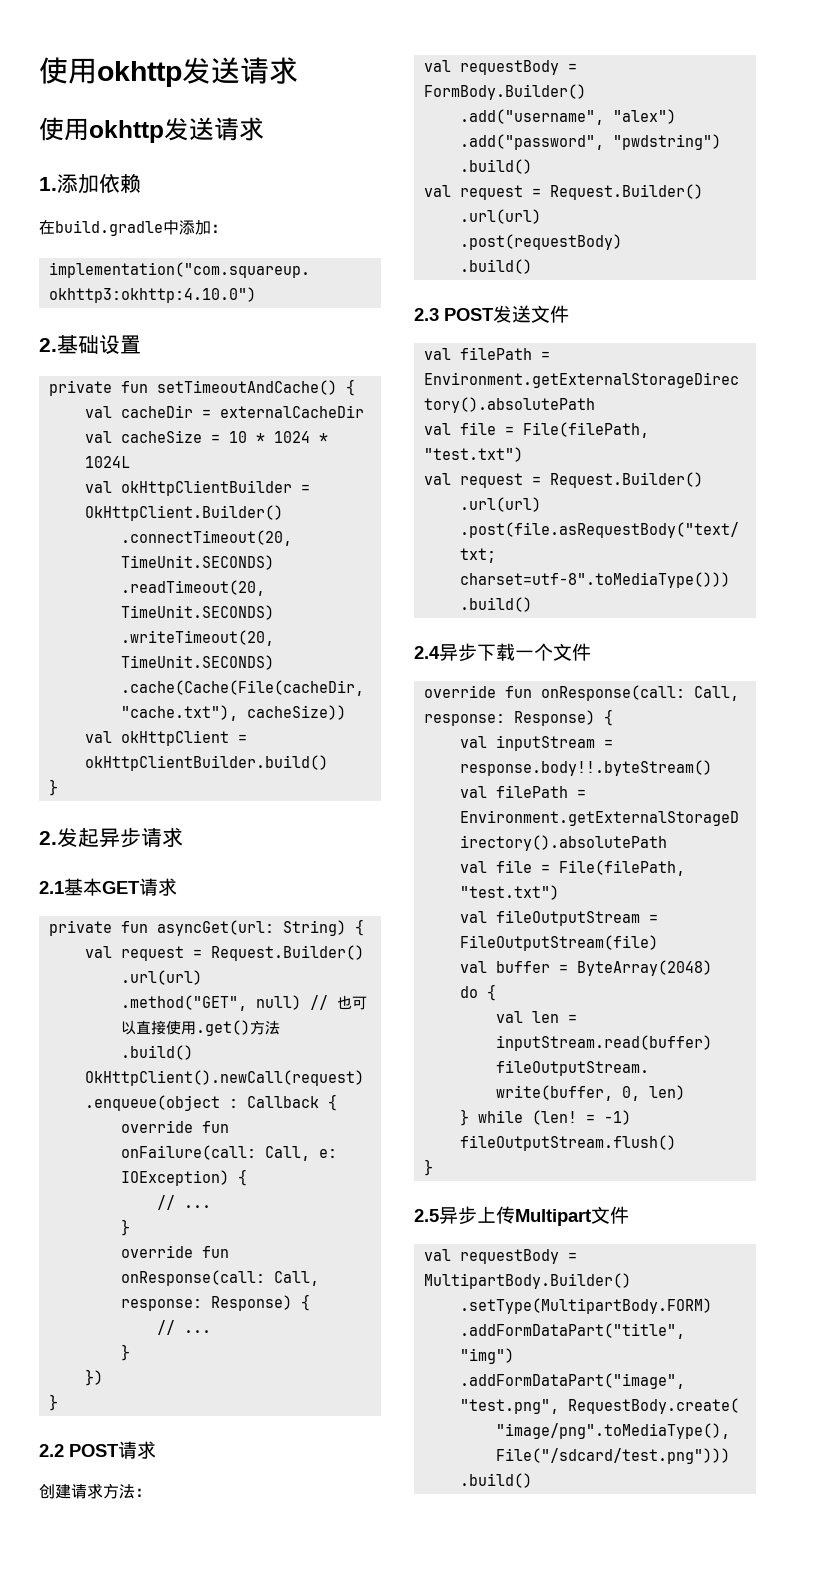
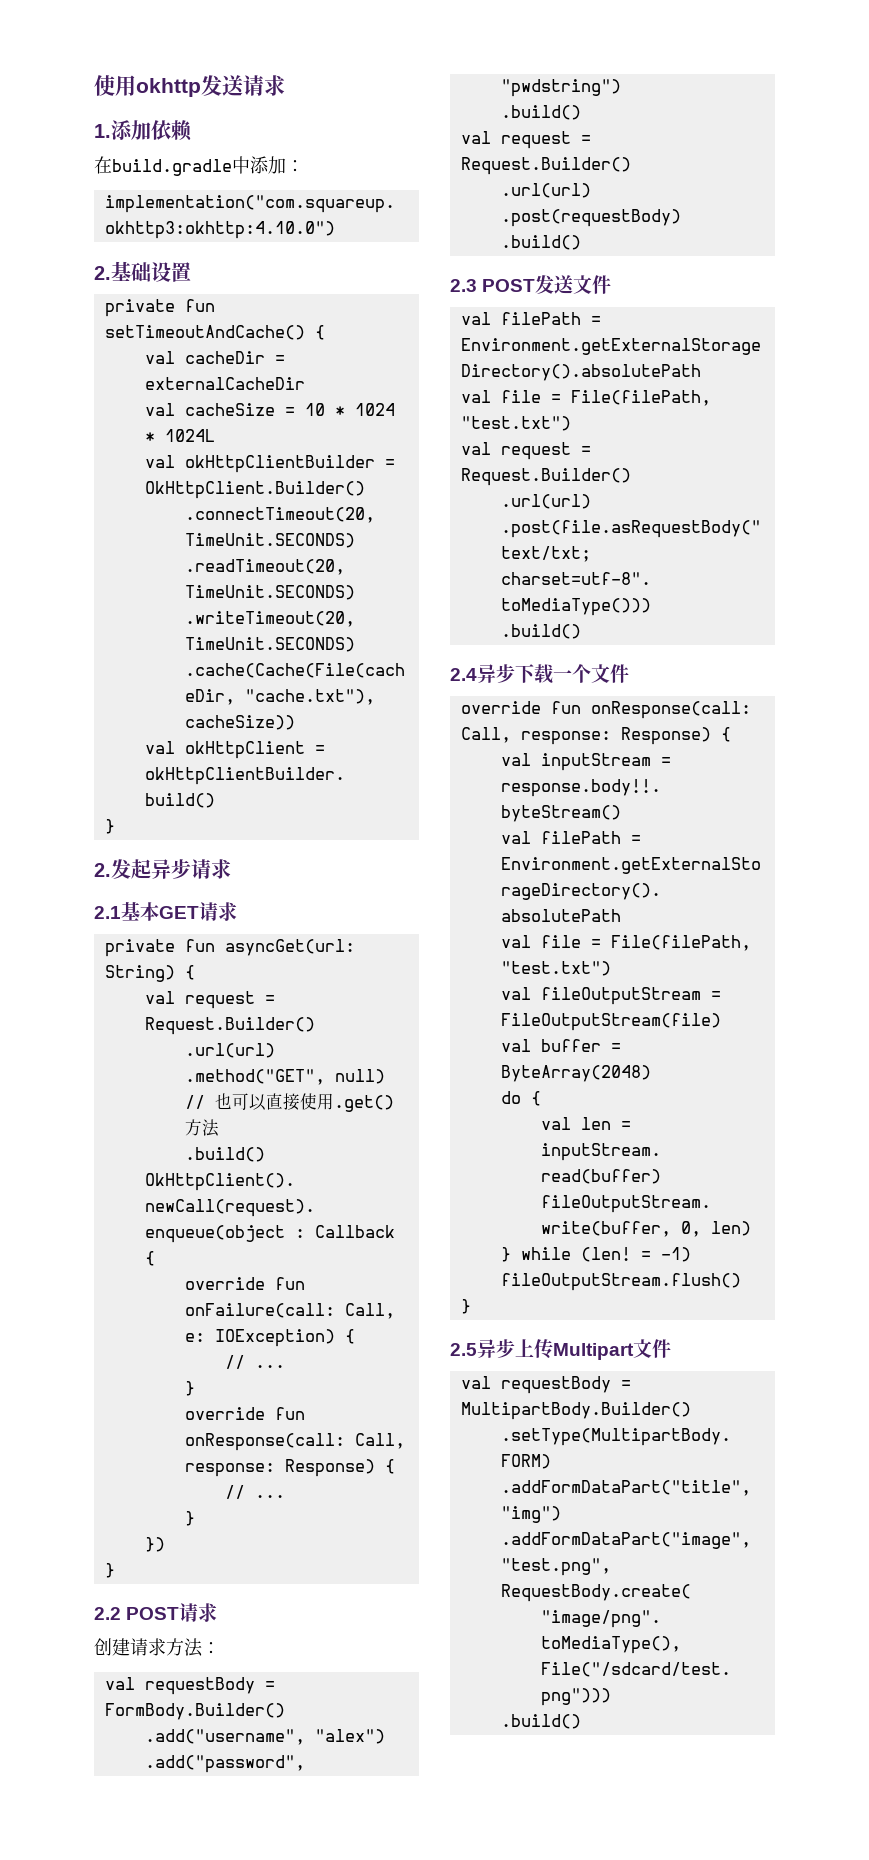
[39,57,298,87] [39,117,264,143] 使用okhttp发送请求 // 使用okhttp发送请求 -> [94,75,285,97] 使用okhttp发送请求

